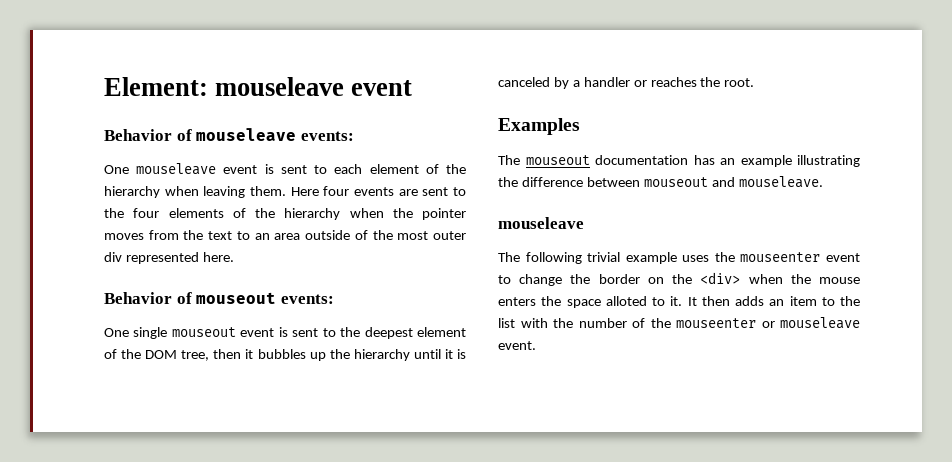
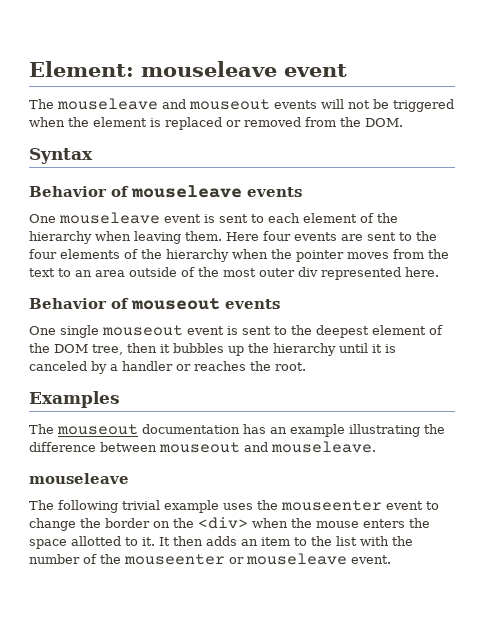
(413, 88) none -> [29,98,454,112] [29,117,403,130] [29,148,93,164] // The mouseleave and mouseout events will not be triggered when the element is replaced or removed from the DOM. // Syntax
[300,131,354,141] events: -> [247,187,302,197] events
[280,294,334,304] events: -> [225,299,280,309] events
[605,296,647,306] alloted -> [71,536,121,546] allotted

